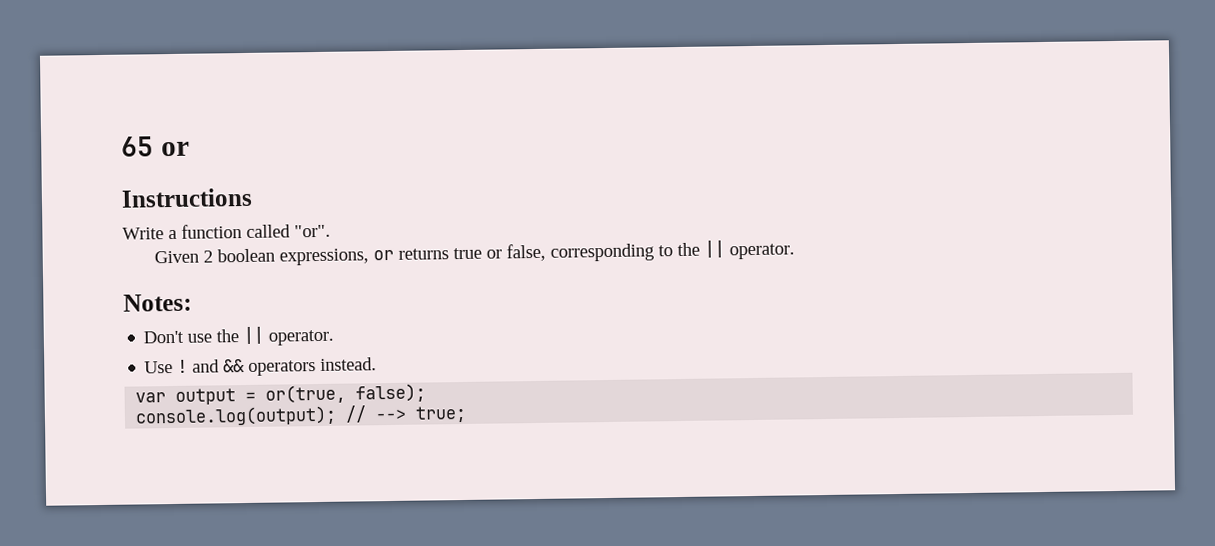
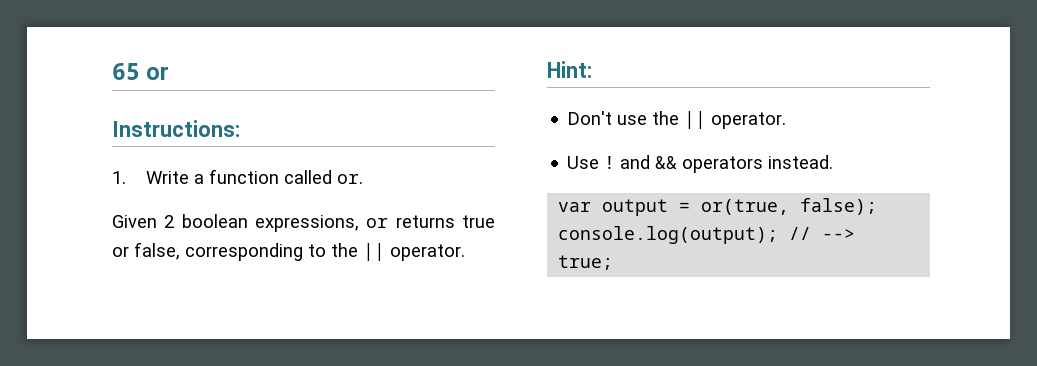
[121,187,253,208] Instructions // -> [112,120,240,137] [112,171,126,184] Instructions: // 1.
[294,224,331,238] "or". -> [336,174,363,184] or.
[123,293,192,312] Notes: -> [547,61,592,78] Hint:

